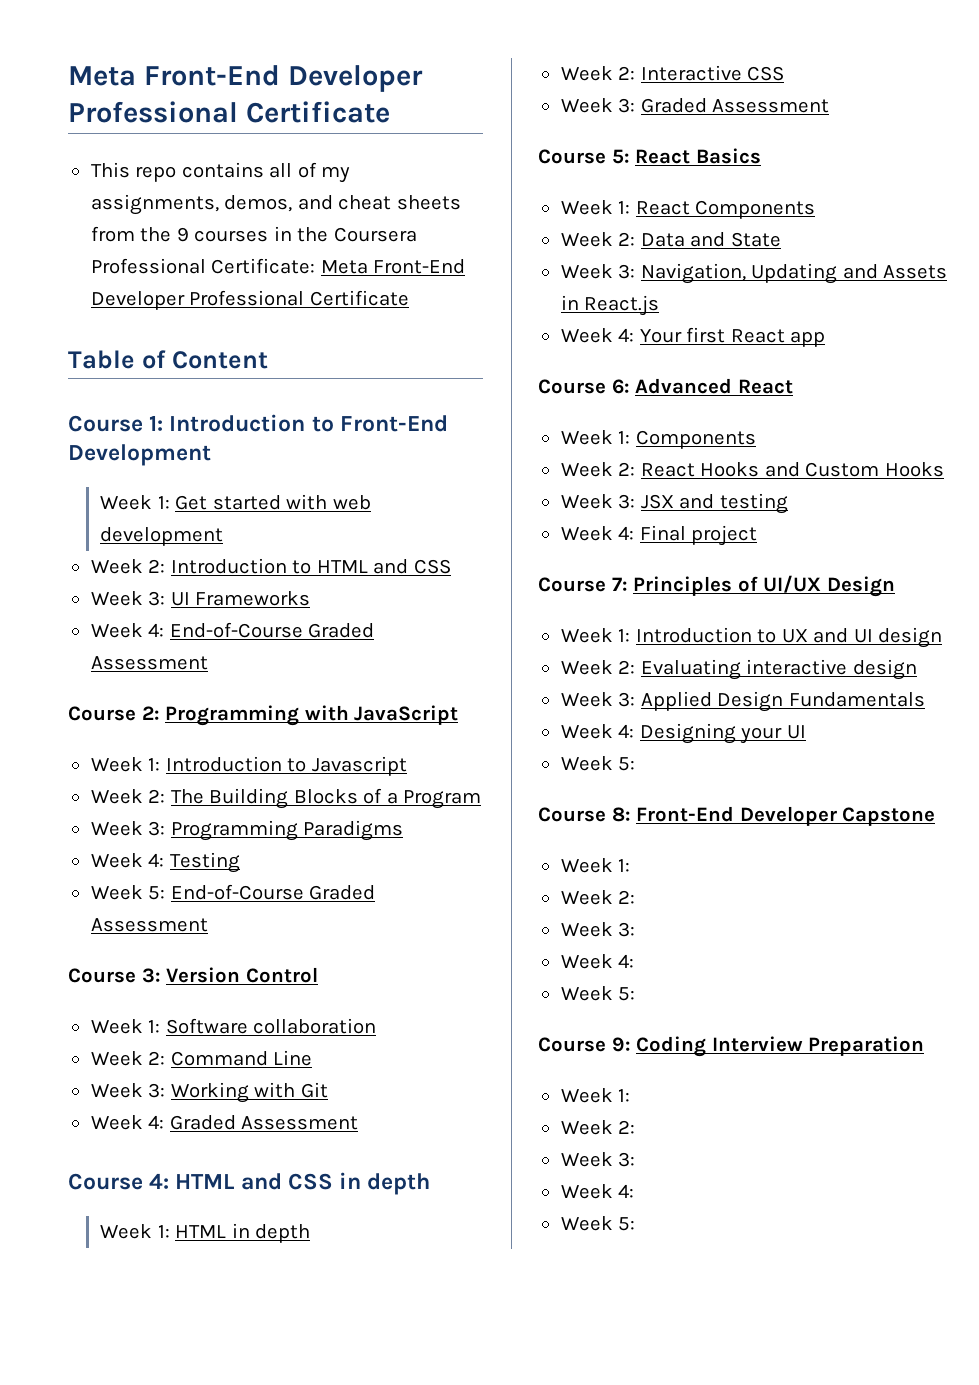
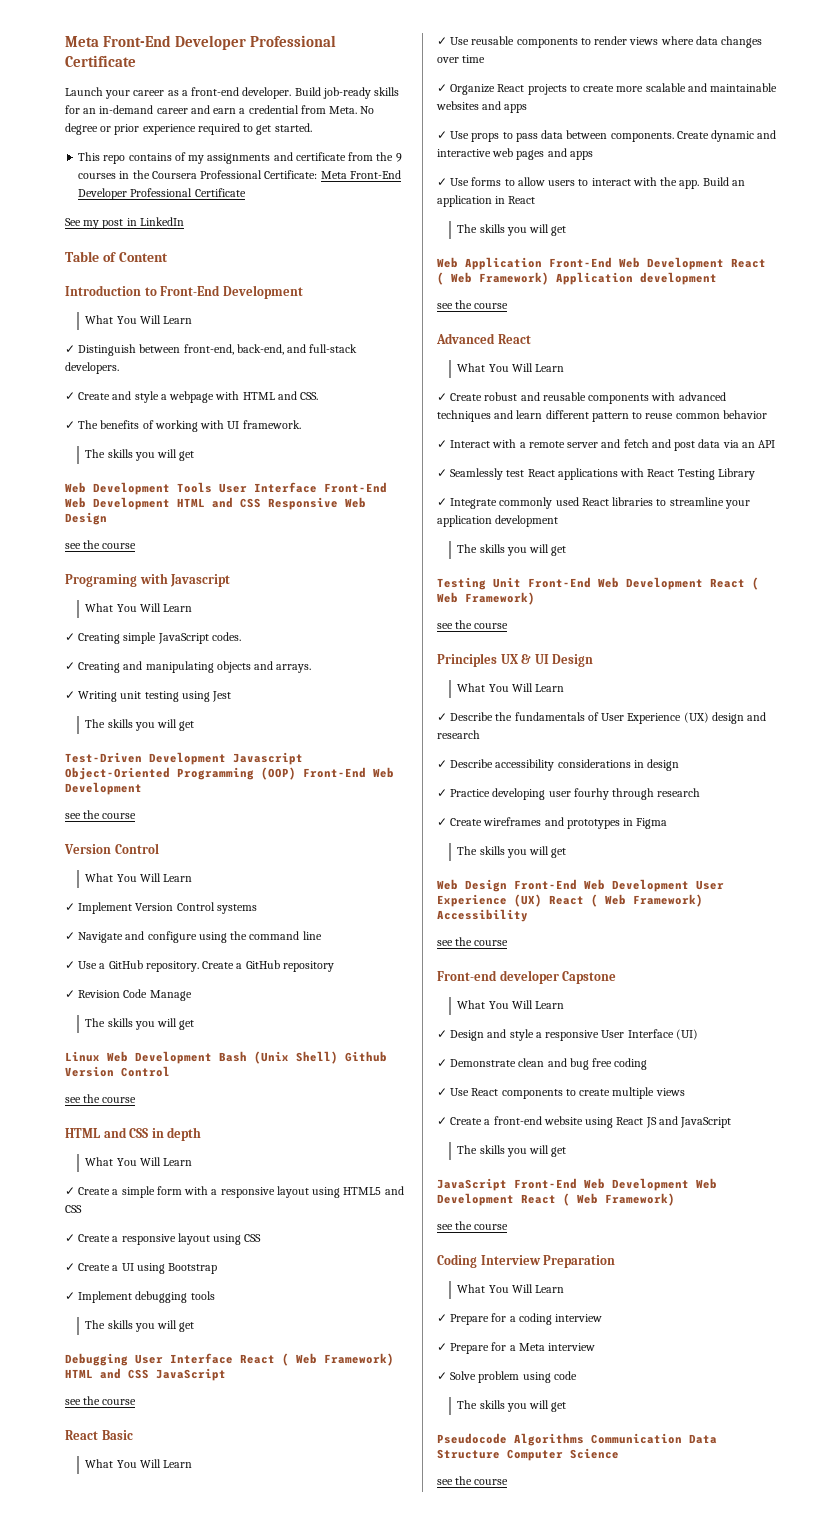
[68,65,423,92] [68,101,390,123] Meta Front-End Developer Professional Certificate -> [65,35,337,50] [65,55,136,67] [65,87,400,99] [65,105,375,114] [65,123,312,135] Meta Front-End Developer Professional Certificate // Launch your career as a front-end developer. Build job-ready skills for an in-demand career and earn a credential from Meta. No degree or prior experience required to get started.
[269,163,293,178] all -> (172, 157) none
[90,194,461,215] assignments, demos, and cheat sheets -> [207,152,346,164] assignments and certificate
(409, 298) none -> [65,217,184,229] // See my post in LinkedIn
[68,415,164,432] Course 1: -> (168, 257) none
[100,494,371,510] [100,527,224,546] [90,558,451,574] [90,591,311,606] [90,622,375,638] [90,656,208,670] [68,705,459,726] [90,756,407,776] [90,788,482,809] [90,820,404,841] [90,852,240,873] [90,884,376,900] [90,918,208,932] [68,967,318,983] [90,1018,377,1034] [90,1050,313,1066] [90,1082,328,1103] [90,1115,359,1130] [68,1173,170,1190] Week 1: Get started with web development // Week 2: Introduction to HTML and CSS // Week 3: UI Frameworks // Week 4: End-of-Course Graded Assessment // Course 2: Programming with JavaScript // Week 1: Introduction to Javascript // Week 2: The Building Blocks of a Program // Week 3: Programming Paradigms // Week 4: Testing // Week 5: End-of-Course Graded Assessment // Course 3: Version Control // Week 1: Software collaboration // Week 2: Command Line // Week 3: Working with Git // Week 4: Graded Assessment // Course 4: -> [85,315,193,324] [65,344,358,356] [65,362,119,374] [65,391,319,403] [65,420,301,432] [85,449,195,461] [65,482,387,495] [65,497,366,510] [65,512,107,525] [65,540,137,549] [65,573,231,587] [85,603,193,612] [65,632,241,644] [65,661,312,673] [65,691,232,702] [85,719,195,731] [65,752,303,765] [65,767,394,780] [65,782,142,795] [65,810,137,819] [64,843,159,854] [85,873,193,882] [65,902,257,914] [65,931,322,943] [65,960,334,972] [65,989,192,1001] [85,1018,195,1030] [65,1051,387,1064] [65,1066,170,1077] [65,1094,137,1103] What You Will Learn // ✓ Distinguish between front-end, back-end, and full-stack developers. // ✓ Create and style a webpage with HTML and CSS. // ✓ The benefits of working with UI framework. // The skills you will get // Web Development Tools User Interface Front-End Web Development HTML and CSS Responsive Web Design // see the course // Programing with Javascript // What You Will Learn // ✓ Creating simple JavaScript codes. // ✓ Creating and manipulating objects and arrays. // ✓ Writing unit testing using Jest // The skills you will get // Test-Driven Development Javascript Object-Oriented Programming (OOP) Front-End Web Development // see the course // Version Control // What You Will Learn // ✓ Implement Version Control systems // ✓ Navigate and configure using the command line // ✓ Use a GitHub repository. Create a GitHub repository // ✓ Revision Code Manage // The skills you will get // Linux Web Development Bash (Unix Shell) Github Version Control // see the course //
[100,1223,311,1243] [560,65,785,81] [560,98,830,113] [538,148,761,164] [560,200,816,219] [560,232,781,247] [560,263,948,284] [560,295,660,316] [560,327,826,347] [538,378,793,394] [560,430,756,449] [560,462,944,477] [560,493,788,514] [560,525,758,546] [538,575,895,597] [560,627,943,648] [560,659,917,680] [560,691,925,712] [560,723,806,744] [560,756,636,771] [538,806,936,826] [560,858,631,873] [560,890,636,905] [560,922,636,937] [560,954,635,969] [560,986,636,1001] [538,1036,925,1057] [560,1088,631,1103] [560,1120,636,1135] [560,1152,636,1167] [560,1184,635,1199] [560,1216,636,1231] Week 1: HTML in depth // Week 2: Interactive CSS // Week 3: Graded Assessment // Course 5: React Basics // Week 1: React Components // Week 2: Data and State // Week 3: Navigation, Updating and Assets in React.js // Week 4: Your first React app // Course 6: Advanced React // Week 1: Components // Week 2: React Hooks and Custom Hooks // Week 3: JSX and testing // Week 4: Final project // Course 7: Principles of UI/UX Design // Week 1: Introduction to UX and UI design // Week 2: Evaluating interactive design // Week 3: Applied Design Fundamentals // Week 4: Designing your UI // Week 5: // Course 8: Front-End Developer Capstone // Week 1: // Week 2: // Week 3: // Week 4: // Week 5: // Course 9: Coding Interview Preparation // Week 1: // Week 2: // Week 3: // Week 4: // Week 5: -> [85,1157,193,1166] [65,1186,404,1198] [65,1205,82,1213] [65,1233,262,1245] [65,1263,218,1274] [65,1291,215,1303] [85,1320,195,1332] [65,1353,394,1366] [65,1368,226,1381] [65,1396,137,1405] [65,1430,133,1440] [85,1459,193,1468] [437,36,763,48] [437,55,486,63] [437,83,778,95] [436,101,528,113] [437,130,777,142] [437,148,593,160] [437,177,745,189] [437,195,536,207] [457,224,567,236] [437,257,766,270] [437,272,717,285] [437,300,509,309] [436,333,531,344] [457,363,565,372] [437,392,726,404] [437,410,767,422] [437,439,776,451] [437,468,755,480] [437,497,750,509] [437,515,559,527] [457,544,567,556] [437,577,759,590] [437,592,535,605] [437,620,509,629] [437,653,594,667] [457,683,565,692] [437,712,767,724] [437,730,480,739] [437,759,680,771] [437,788,701,800] [437,817,668,829] [457,846,567,858] [437,879,724,892] [437,894,703,907] [437,909,528,922] [437,937,509,946] [437,970,617,984] [457,1000,565,1009] [437,1029,698,1041] [437,1058,648,1070] [437,1087,685,1099] [437,1116,732,1128] [457,1145,567,1157] [437,1178,717,1191] [437,1193,675,1206] [437,1221,509,1230] [437,1254,616,1268] [457,1284,565,1293] [437,1313,603,1325] [437,1342,596,1354] [437,1371,577,1383] [457,1400,567,1412] [437,1433,717,1446] [437,1448,619,1461] [437,1476,509,1485] What You Will Learn // ✓ Create a simple form with a responsive layout using HTML5 and CSS // ✓ Create a responsive layout using CSS // ✓ Create a UI using Bootstrap // ✓ Implement debugging tools // The skills you will get // Debugging User Interface React ( Web Framework) HTML and CSS JavaScript // see the course // React Basic // What You Will Learn // ✓ Use reusable components to render views where data changes over time // ✓ Organize React projects to create more scalable and maintainable websites and apps // ✓ Use props to pass data between components. Create dynamic and interactive web pages and apps // ✓ Use forms to allow users to interact with the app. Build an application in React // The skills you will get // Web Application Front-End Web Development React ( Web Framework) Application development // see the course // Advanced React // What You Will Learn // ✓ Create robust and reusable components with advanced techniques and learn different pattern to reuse common behavior // ✓ Interact with a remote server and fetch and post data via an API // ✓ Seamlessly test React applications with React Testing Library // ✓ Integrate commonly used React libraries to streamline your application development // The skills you will get // Testing Unit Front-End Web Development React ( Web Framework) // see the course // Principles UX & UI Design // What You Will Learn // ✓ Describe the fundamentals of User Experience (UX) design and research // ✓ Describe accessibility considerations in design // ✓ Practice developing user fourhy through research // ✓ Create wireframes and prototypes in Figma // The skills you will get // Web Design Front-End Web Development User Experience (UX) React ( Web Framework) Accessibility // see the course // Front-end developer Capstone // What You Will Learn // ✓ Design and style a responsive User Interface (UI) // ✓ Demonstrate clean and bug free coding // ✓ Use React components to create multiple views // ✓ Create a front-end website using React JS and JavaScript // The skills you will get // JavaScript Front-End Web Development Web Development React ( Web Framework) // see the course // Coding Interview Preparation // What You Will Learn // ✓ Prepare for a coding interview // ✓ Prepare for a Meta interview // ✓ Solve problem using code // The skills you will get // Pseudocode Algorithms Communication Data Structure Computer Science // see the course

